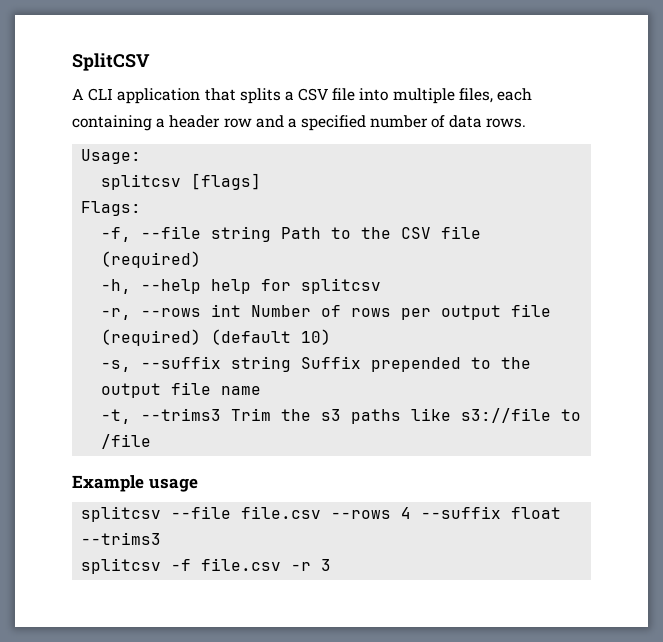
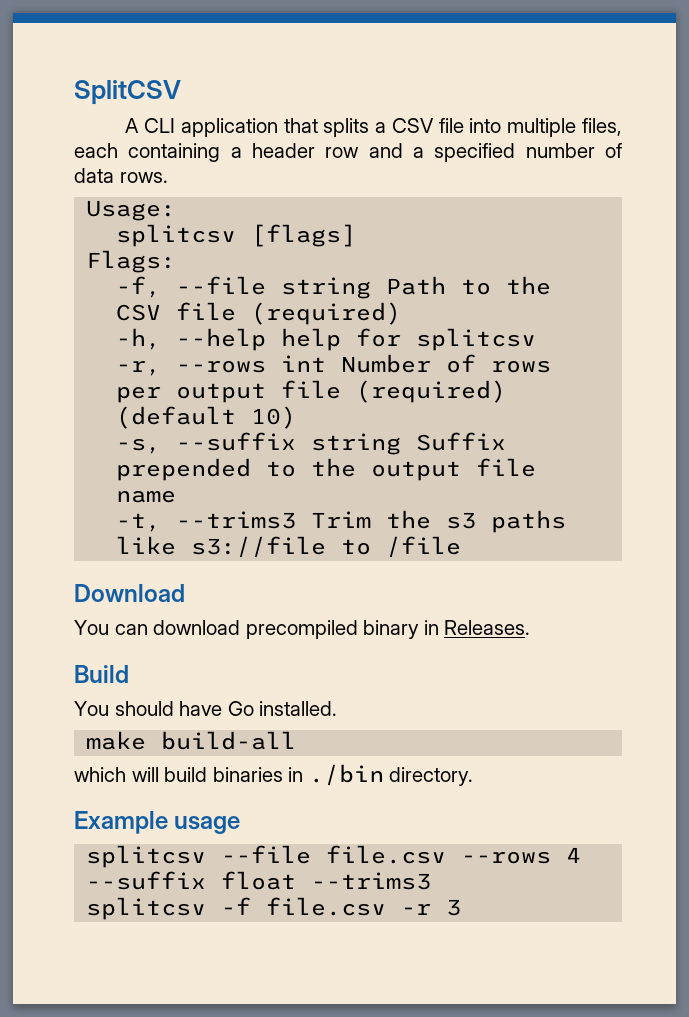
(152, 441) none -> [74,584,185,602] [74,620,531,639] [74,665,129,683] [74,701,338,716] [86,731,297,750] [74,764,474,786] // Download // You can download precompiled binary in Releases. // Build // You should have Go installed. // make build-all // which will build binaries in ./bin directory.

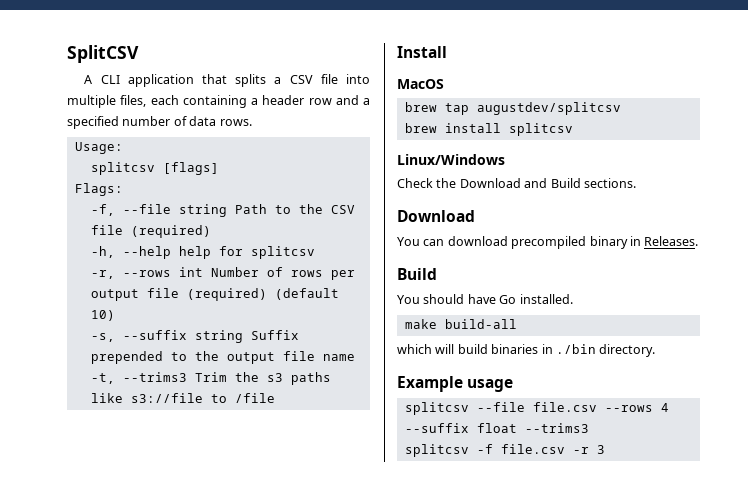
(462, 547) none -> [397,46,447,58] [397,79,444,89] [404,102,621,115] [404,123,573,136] [397,154,505,165] [397,178,636,188] // Install // MacOS // brew tap augustdev/splitcsv // brew install splitcsv // Linux/Windows // Check the Download and Build sections.

